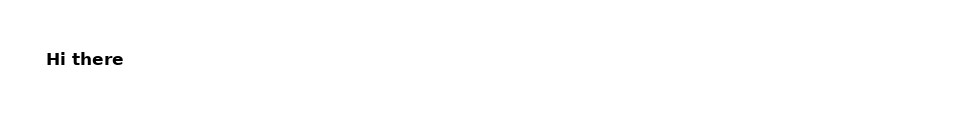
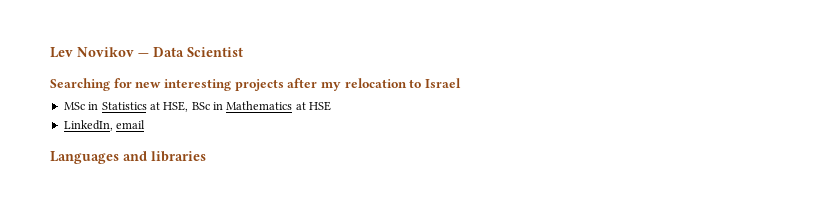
[46,52,124,65] Hi there -> [50,47,243,58] [50,78,461,91] [63,101,332,112] [63,120,146,131] [50,151,206,164] Lev Novikov — Data Scientist // Searching for new interesting projects after my relocation to Israel // MSc in Statistics at HSE, BSc in Mathematics at HSE // LinkedIn, email // Languages and libraries

